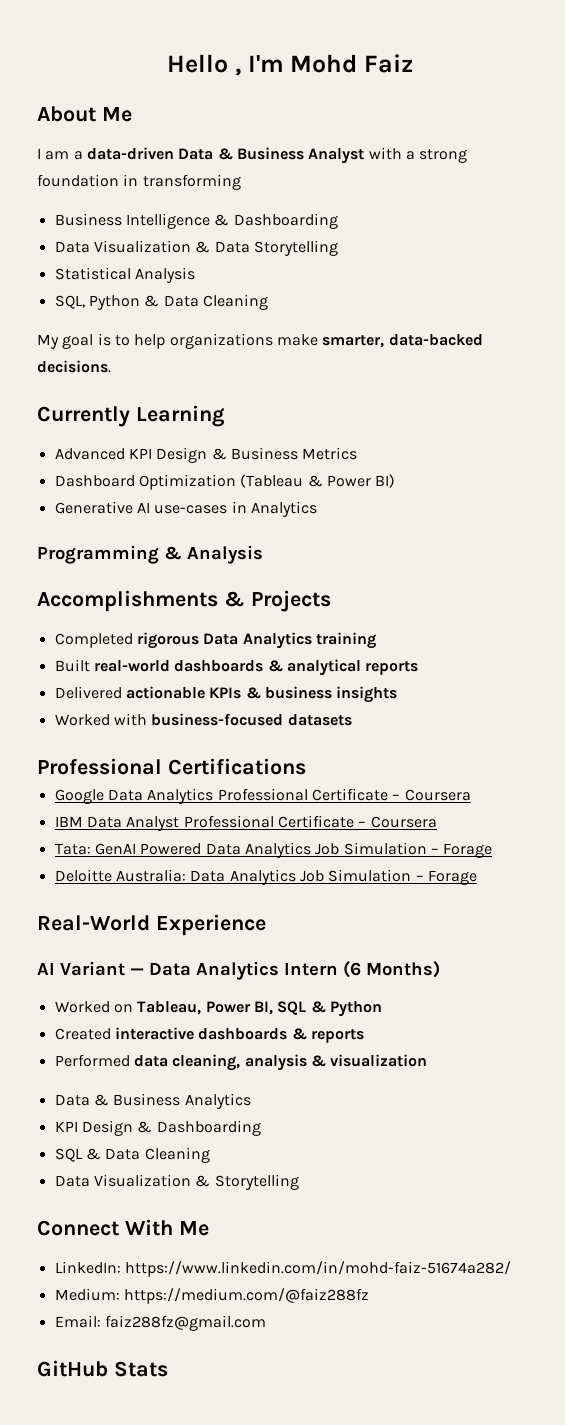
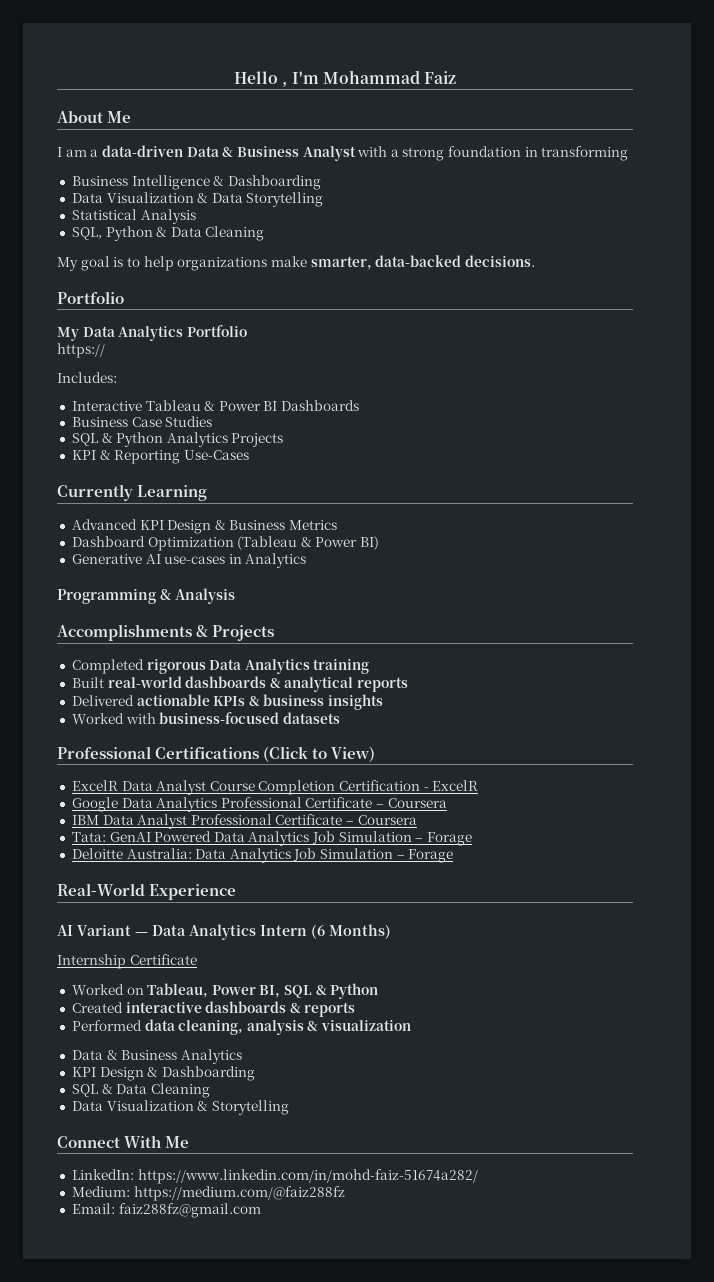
[290,54,358,73] Mohd -> [322,70,420,84] Mohammad
(111, 366) none -> [57,291,124,304] [57,325,247,341] [57,343,105,358] [57,372,117,383] [71,400,360,411] [71,416,213,427] [71,432,284,447] [71,450,249,464] // Portfolio // My Data Analytics Portfolio // https:// // Includes: // Interactive Tableau & Power BI Dashboards // Business Case Studies // SQL & Python Analytics Projects // KPI & Reporting Use-Cases
(306, 766) none -> [263,746,376,762] [71,780,479,795] (Click to View) // ExcelR Data Analyst Course Completion Certification - ExcelR
(440, 969) none -> [57,954,197,969] // Internship Certificate
[37,1360,168,1377] // GitHub Stats -> (261, 1210) none

